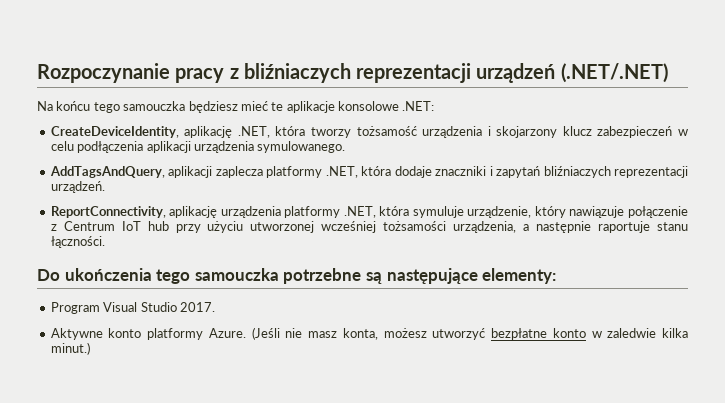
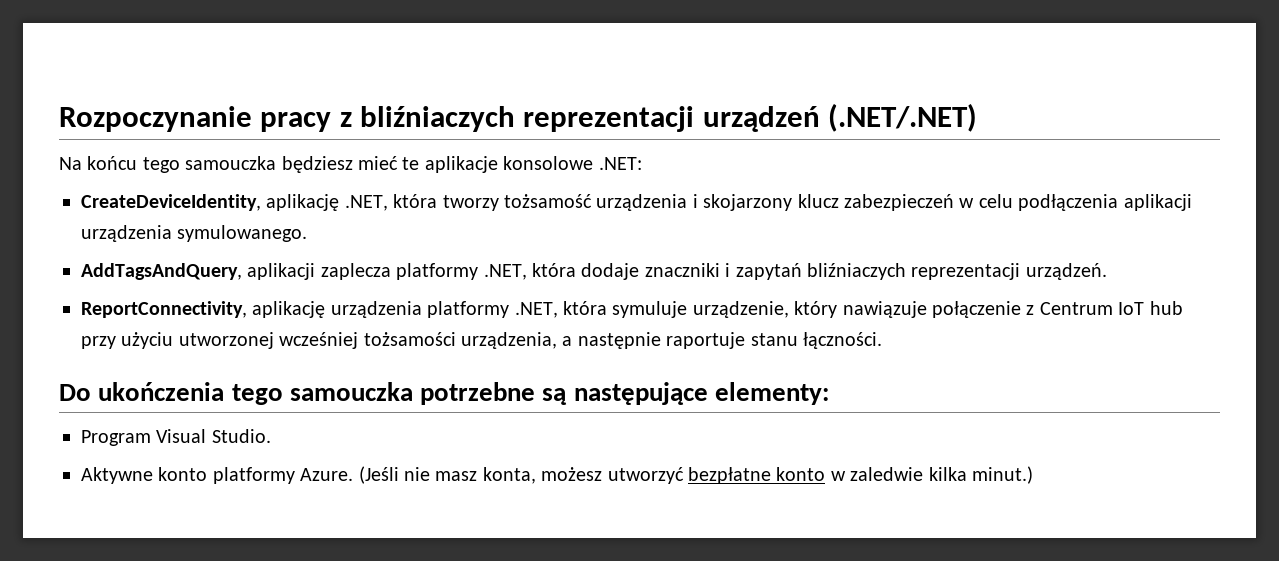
[140,302,215,312] Studio 2017. -> [211,429,271,443] Studio.

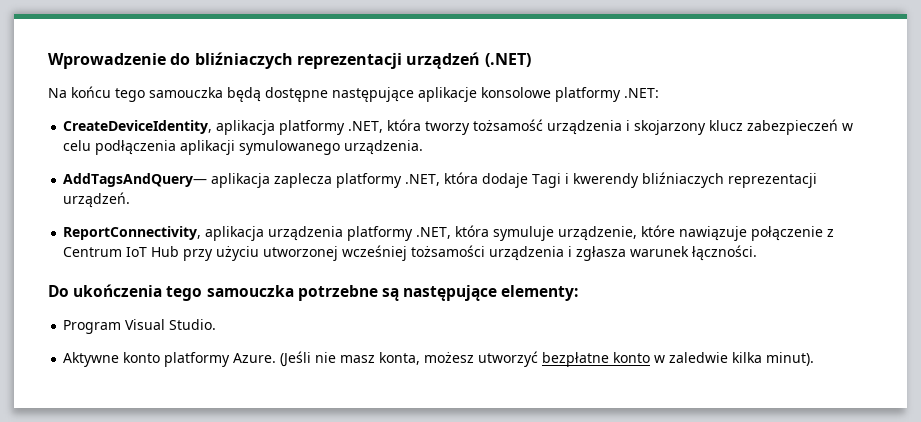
[59,106,352,132] Rozpoczynanie pracy z -> [48,53,191,69] Wprowadzenie do
[828,103,978,132] (.NET/.NET) -> [484,53,531,67] (.NET)
[281,156,420,173] będziesz mieć te -> [227,87,414,102] będą dostępne następujące
(594, 163) none -> [555,87,621,102] platformy
[266,194,340,211] aplikację -> [216,120,346,135] aplikacja platformy
[81,225,308,242] [81,263,316,280] urządzenia symulowanego. // AddTagsAndQuery, aplikacji -> [239,140,424,155] [63,173,271,188] symulowanego urządzenia. // AddTagsAndQuery— aplikacja
[644,263,802,280] znaczniki i zapytań -> [532,173,640,188] Tagi i kwerendy
[252,301,326,318] aplikację -> [205,226,265,241] aplikacja
[794,301,838,318] który -> [641,225,676,237] które
[1149,301,1183,315] hub -> [151,246,180,257] Hub
[461,332,798,349] urządzenia, a następnie raportuje stanu -> [489,246,690,261] urządzenia i zgłasza warunek
[971,466,1033,484] minut.) -> [766,352,815,366] minut).

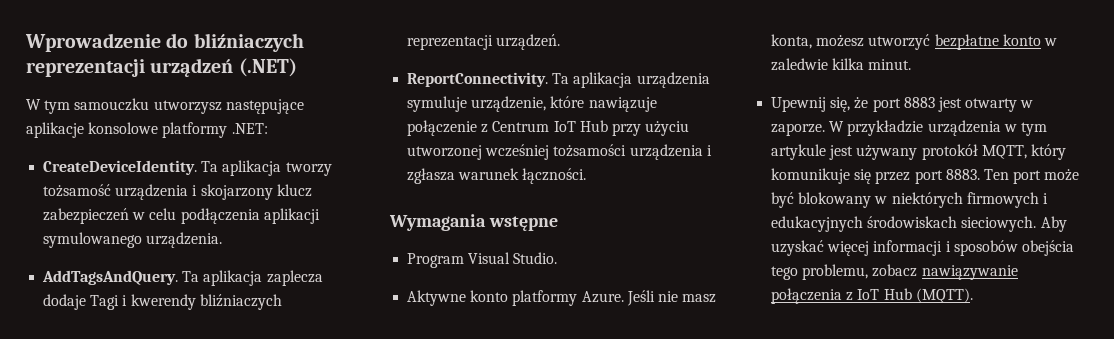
[48,86,328,102] Na końcu tego samouczka będą dostępne -> [26,98,222,114] W tym samouczku utworzysz
[63,119,422,135] CreateDeviceIdentity, aplikacja platformy .NET, która -> [43,160,282,176] CreateDeviceIdentity. Ta aplikacja
[63,172,479,188] AddTagsAndQuery— aplikacja zaplecza platformy .NET, która -> [42,270,323,286] AddTagsAndQuery. Ta aplikacja zaplecza
[63,225,490,241] ReportConnectivity, aplikacja urządzenia platformy .NET, która -> [407,72,710,88] ReportConnectivity. Ta aplikacja urządzenia
[48,284,579,301] Do ukończenia tego samouczka potrzebne są następujące elementy: -> [389,214,558,231] Wymagania wstępne
[280,351,312,367] (Jeśli -> [626,290,655,306] Jeśli
[766,352,815,366] minut). -> [868,59,912,70] [771,97,1034,112] [771,120,1047,136] [771,144,1066,160] [771,168,1080,184] [771,192,1048,208] [771,216,1067,232] [771,240,1074,256] [771,264,1018,280] [771,288,973,304] minut. // Upewnij się, że port 8883 jest otwarty w zaporze. W przykładzie urządzenia w tym artykule jest używany protokół MQTT, który komunikuje się przez port 8883. Ten port może być blokowany w niektórych firmowych i edukacyjnych środowiskach sieciowych. Aby uzyskać więcej informacji i sposobów obejścia tego problemu, zobacz nawiązywanie połączenia z IoT Hub (MQTT).

